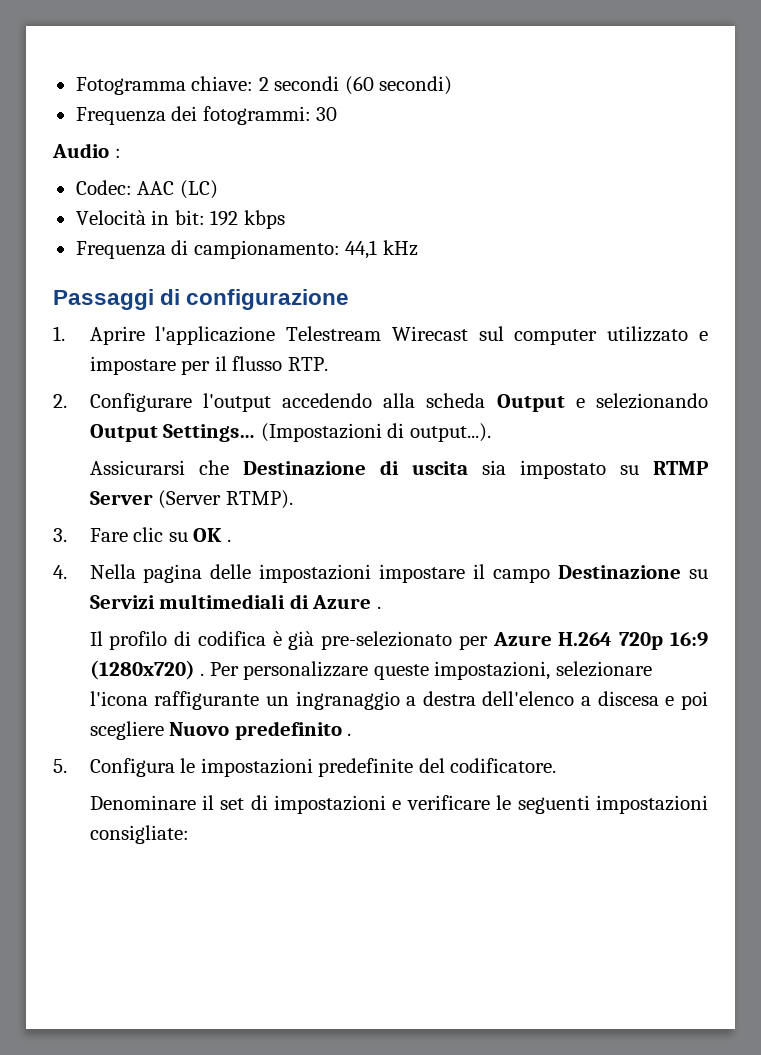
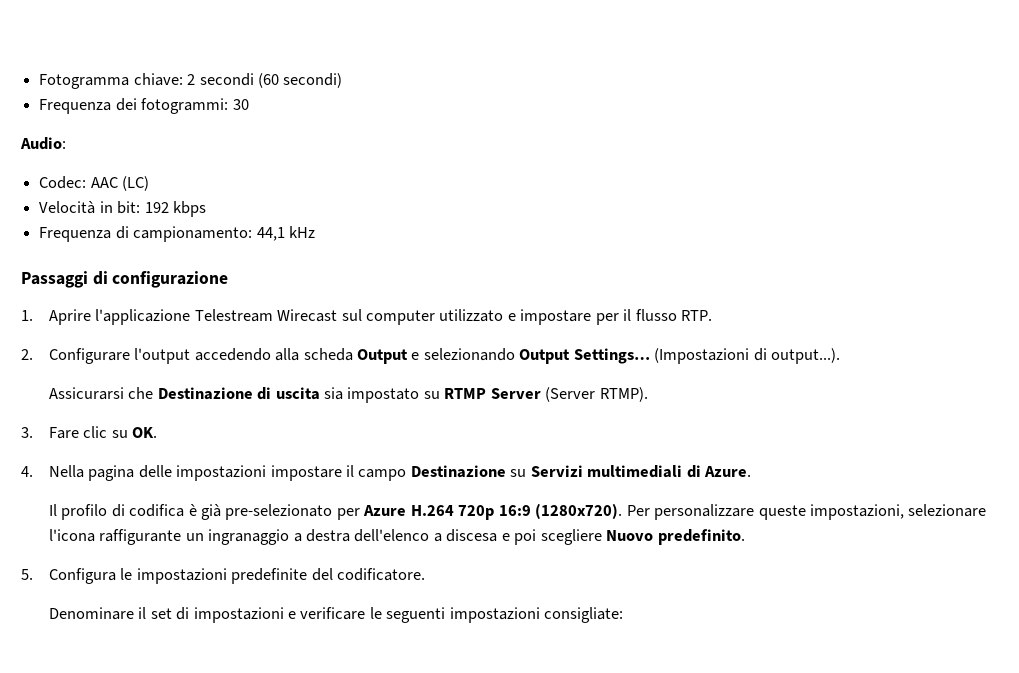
[52,143,121,158] Audio : -> [20,137,66,150] Audio:
[193,528,231,542] OK . -> [132,427,158,438] OK.
[312,595,381,609] Azure . -> [704,466,752,477] Azure.
[89,660,205,680] (1280x720) . -> [535,503,623,519] (1280x720).
[234,721,352,740] predefinito . -> [657,529,745,545] predefinito.

